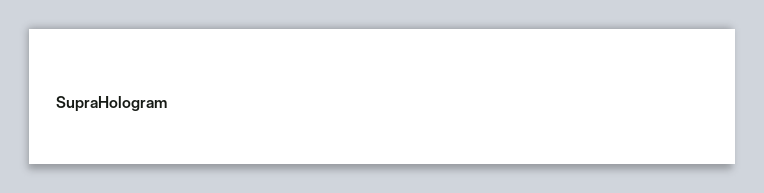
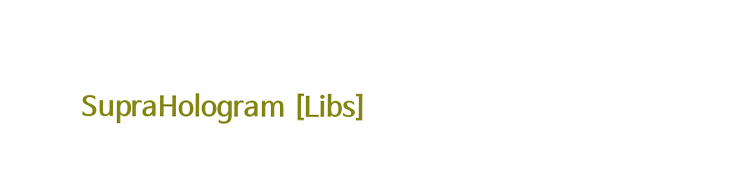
(167, 104) none -> [291,92,369,122] [Libs]

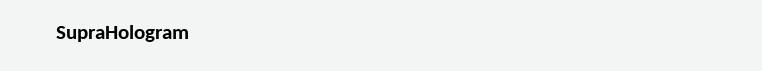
[291,92,369,122] [Libs] -> (189, 33) none

